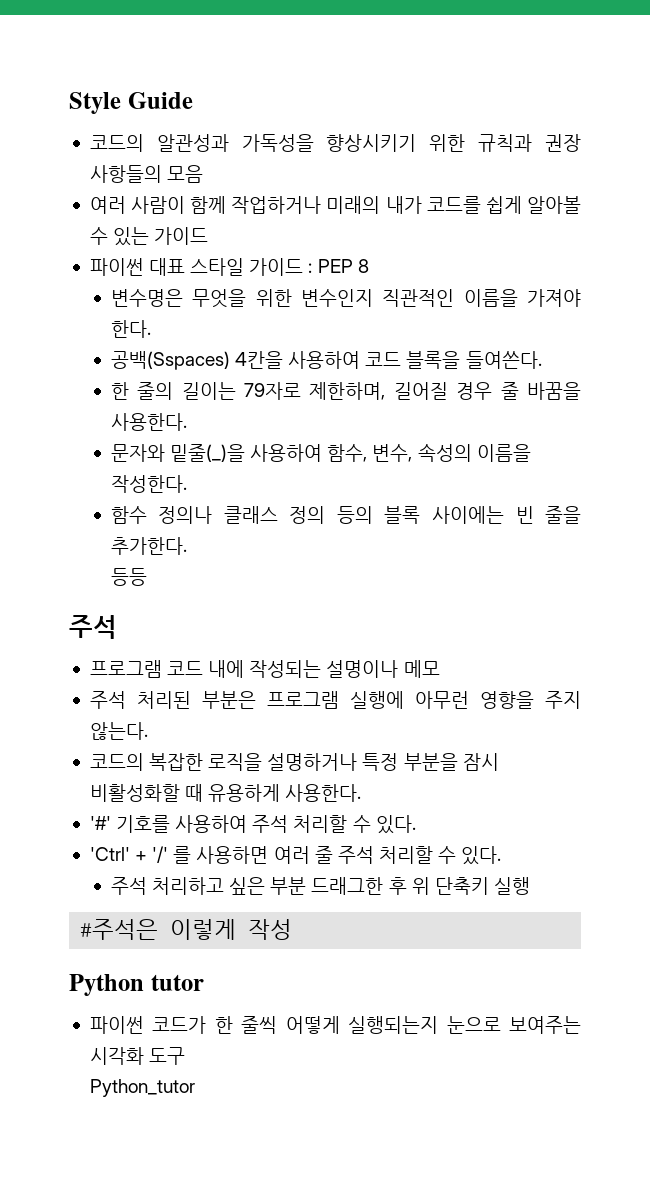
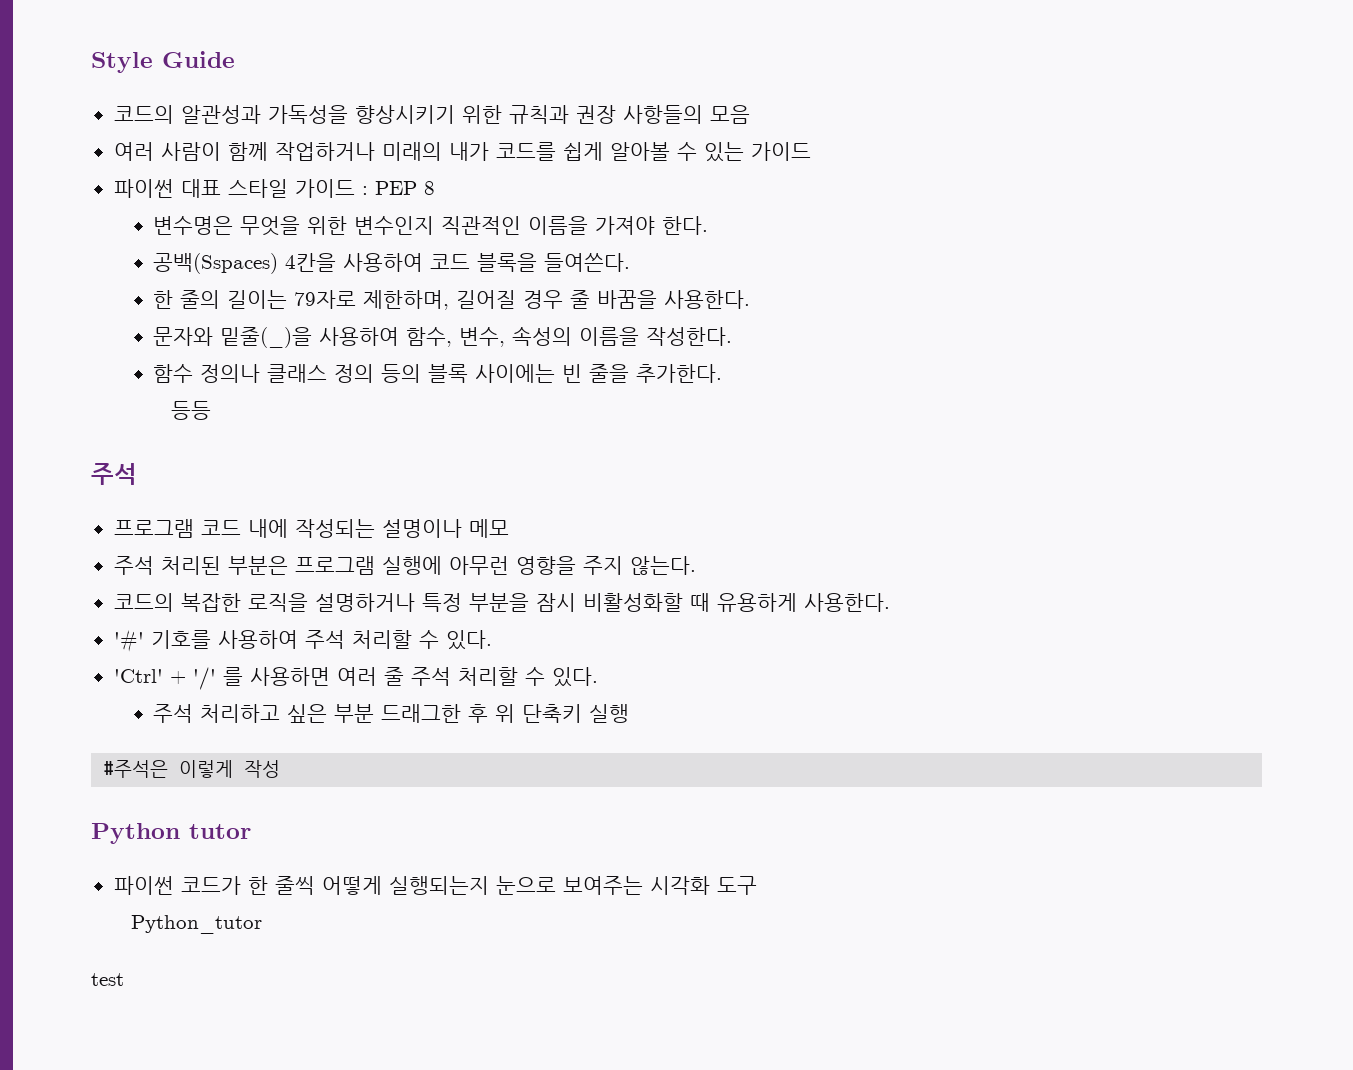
(196, 1088) none -> [91,973,124,986] // test

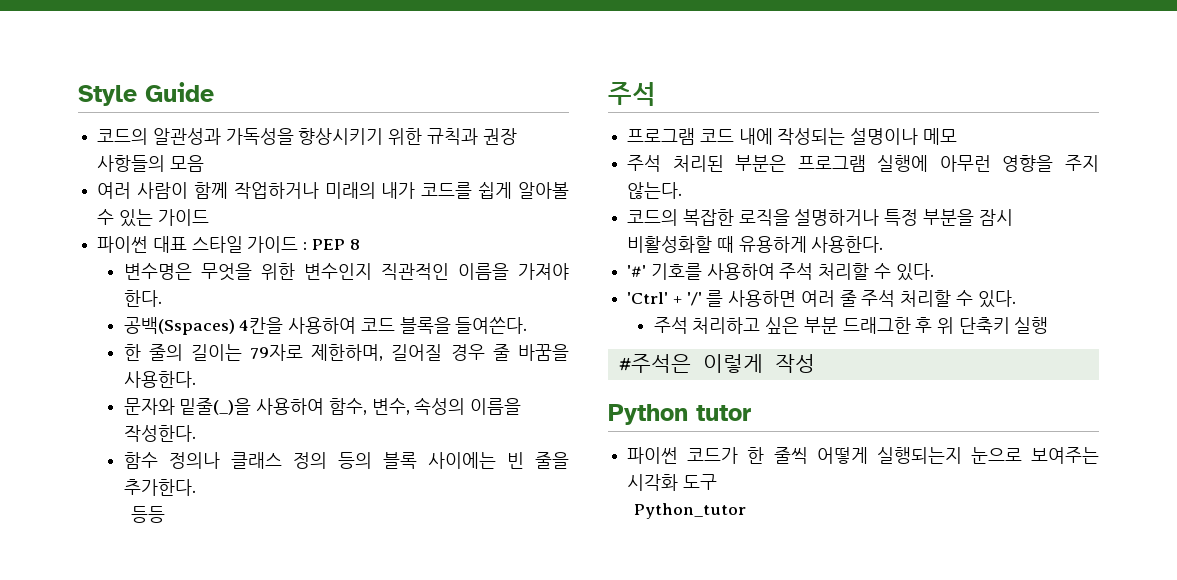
[91,973,124,986] // test -> (747, 511) none

